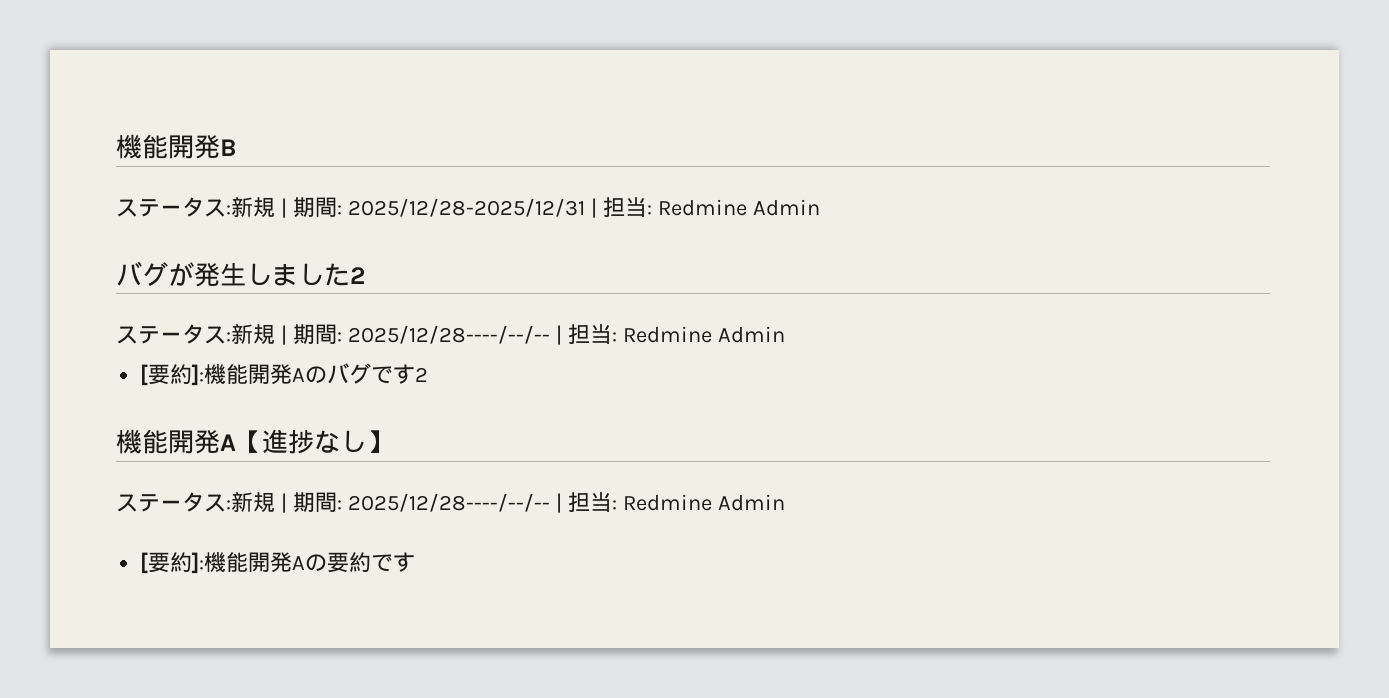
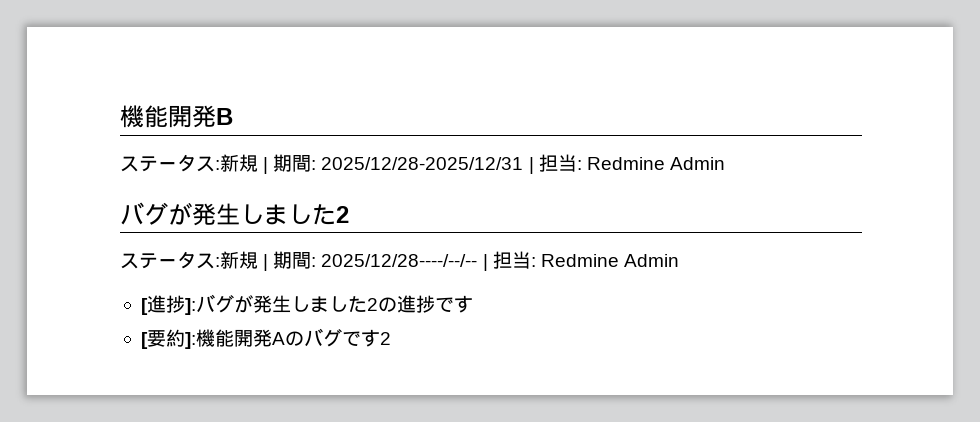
(785, 334) none -> [140,294,473,315] // [進捗]:バグが発生しました2の進捗です
[116,429,392,454] [116,492,785,513] [140,552,416,574] // 機能開発A【進捗なし】 // ステータス:新規 | 期間: 2025/12/28----/--/-- | 担当: Redmine Admin // [要約]:機能開発Aの要約です -> (391, 338) none

